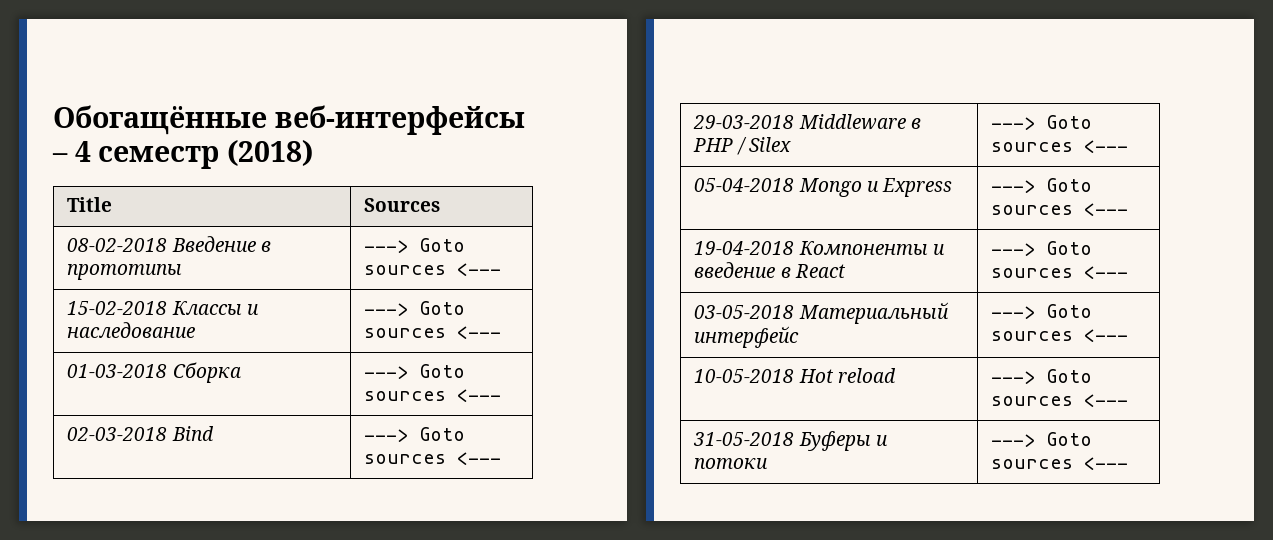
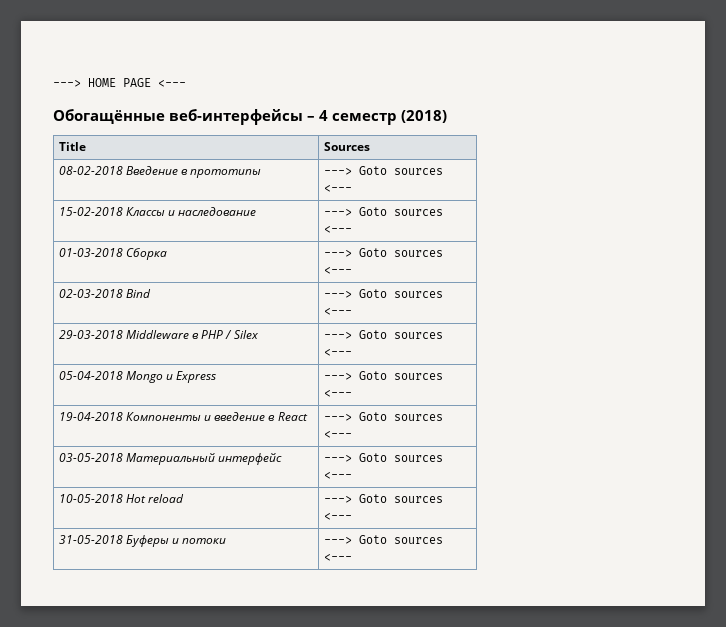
(53, 120) none -> [53,78,186,87] ---> HOME PAGE <--- //

